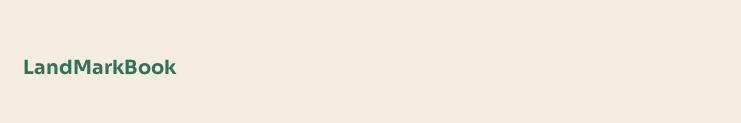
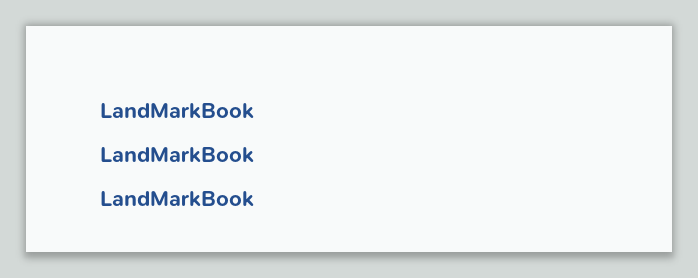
[23,59,177,75] LandMarkBook -> [100,103,254,119] [100,147,254,163] [100,191,254,207] LandMarkBook // LandMarkBook // LandMarkBook

